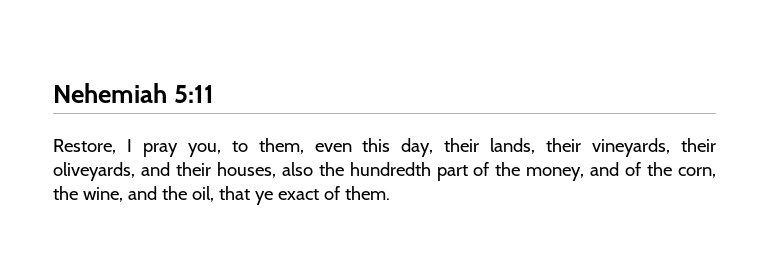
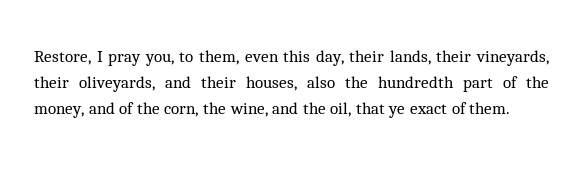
[53,83,215,103] Nehemiah 5:11 // -> (34, 58) none

